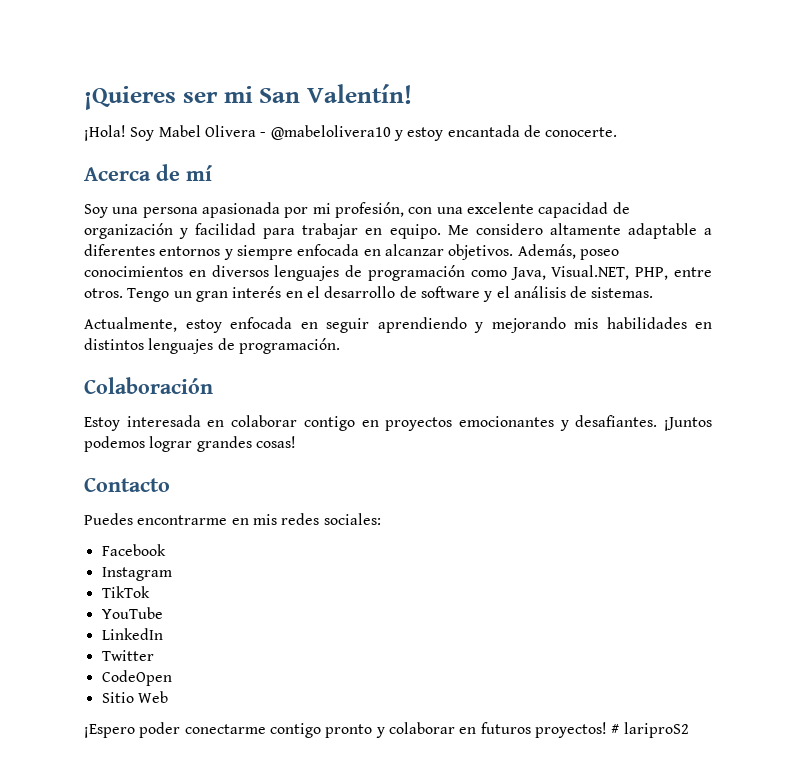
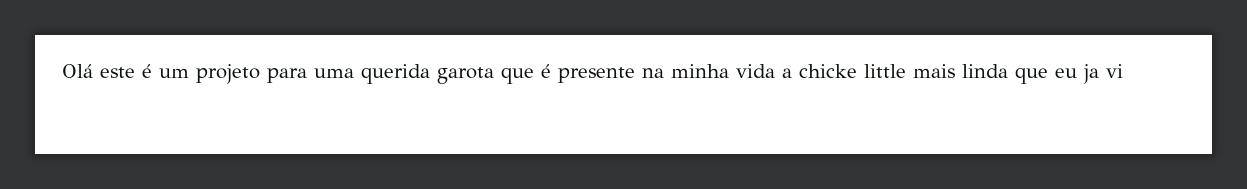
[84,84,412,110] [84,125,618,141] [84,164,213,181] [84,202,630,218] [84,223,713,239] [84,244,619,260] [84,265,712,281] [84,286,654,302] [84,317,712,333] [84,338,340,354] [84,377,213,394] [84,415,712,431] [84,436,296,452] [84,477,170,492] [84,513,381,525] [101,544,166,556] [101,567,172,581] [101,586,150,598] [101,607,163,619] [101,628,163,640] [101,650,154,661] [101,670,172,686] [101,691,168,703] [84,722,689,738] ¡Quieres ser mi San Valentín! // ¡Hola! Soy Mabel Olivera - @mabelolivera10 y estoy encantada de conocerte. // Acerca de mí // Soy una persona apasionada por mi profesión, con una excelente capacidad de organización y facilidad para trabajar en equipo. Me considero altamente adaptable a diferentes entornos y siempre enfocada en alcanzar objetivos. Además, poseo conocimientos en diversos lenguajes de programación como Java, Visual.NET, PHP, entre otros. Tengo un gran interés en el desarrollo de software y el análisis de sistemas. // Actualmente, estoy enfocada en seguir aprendiendo y mejorando mis habilidades en distintos lenguajes de programación. // Colaboración // Estoy interesada en colaborar contigo en proyectos emocionantes y desafiantes. ¡Juntos podemos lograr grandes cosas! // Contacto // Puedes encontrarme en mis redes sociales: // Facebook // Instagram // TikTok // YouTube // LinkedIn // Twitter // CodeOpen // Sitio Web // ¡Espero poder conectarme contigo pronto y colaborar en futuros proyectos! # lariproS2 -> [62,64,1123,84] Olá este é um projeto para uma querida garota que é presente na minha vida a chicke little mais linda que eu ja vi

